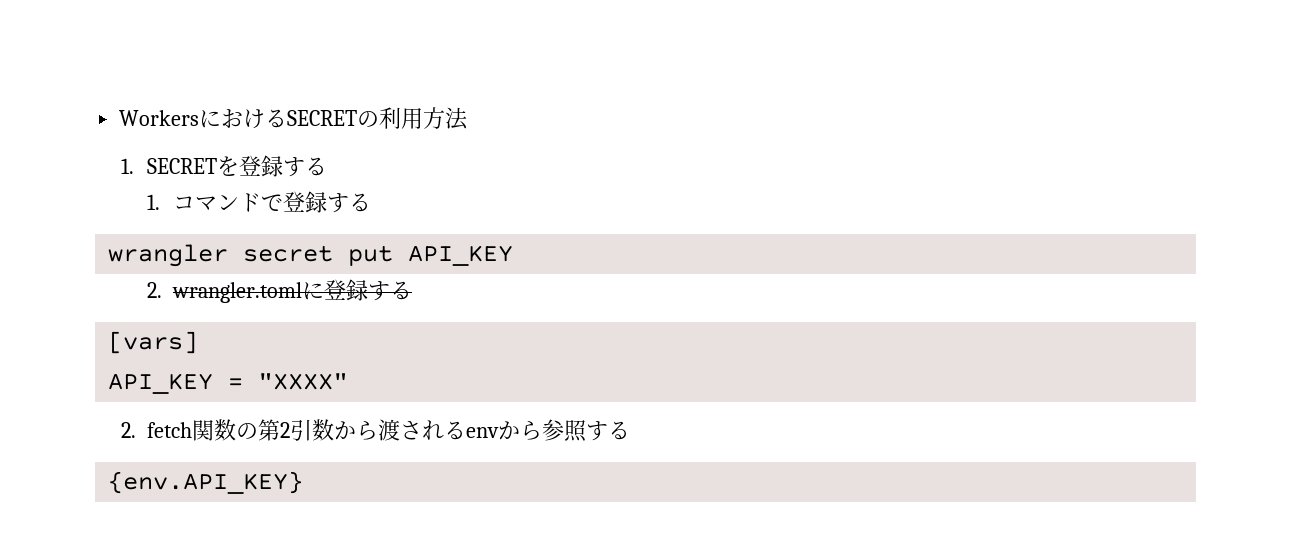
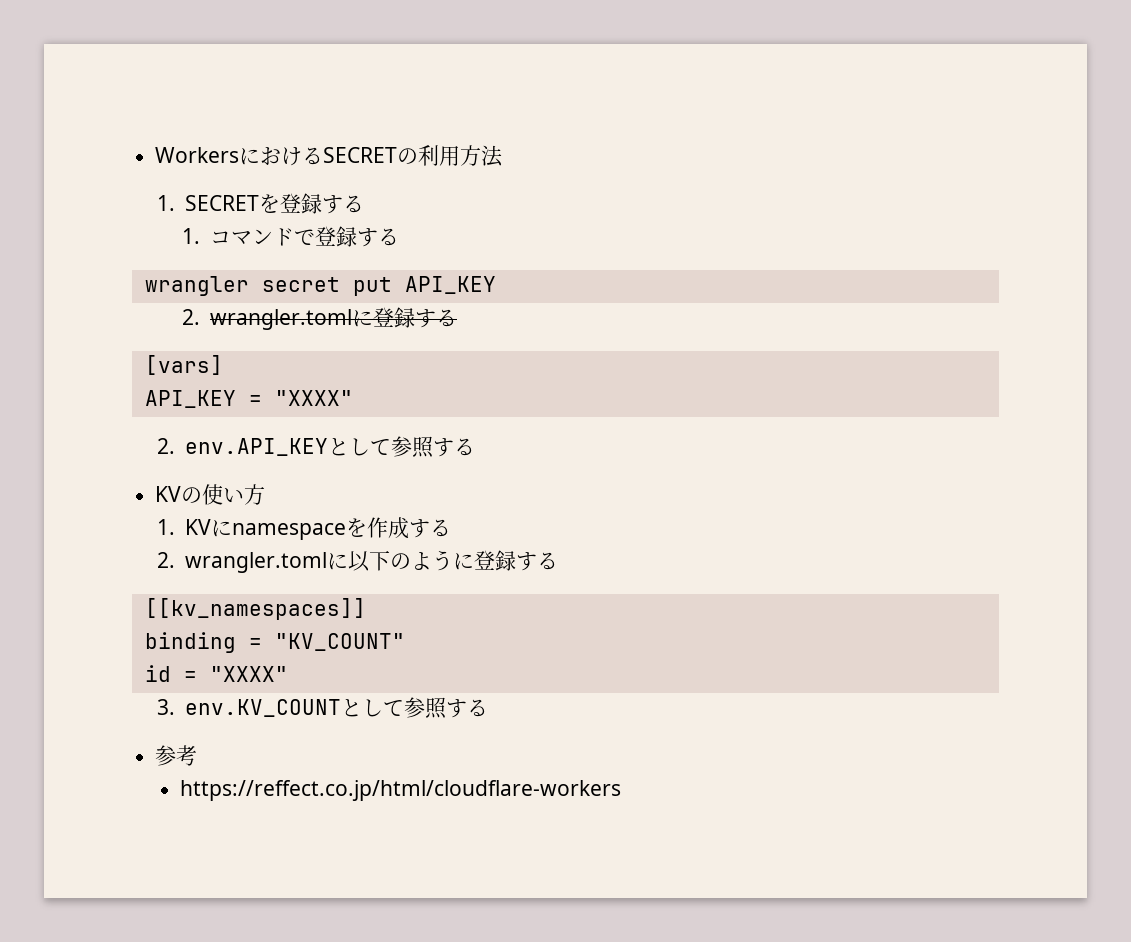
[146,419,630,442] [108,471,304,494] fetch関数の第2引数から渡されるenvから参照する // {env.API_KEY} -> [185,436,476,458] [155,484,266,505] [156,517,452,540] [156,550,559,573] [144,598,366,620] [144,632,405,653] [144,665,288,682] [156,697,489,719] [155,745,198,766] [179,780,621,801] env.API_KEYとして参照する // KVの使い方 // 1. KVにnamespaceを作成する // 2. wrangler.tomlに以下のように登録する // [[kv_namespaces]] // binding = "KV_COUNT" // id = "XXXX" // 3. env.KV_COUNTとして参照する // 参考 // https://reffect.co.jp/html/cloudflare-workers

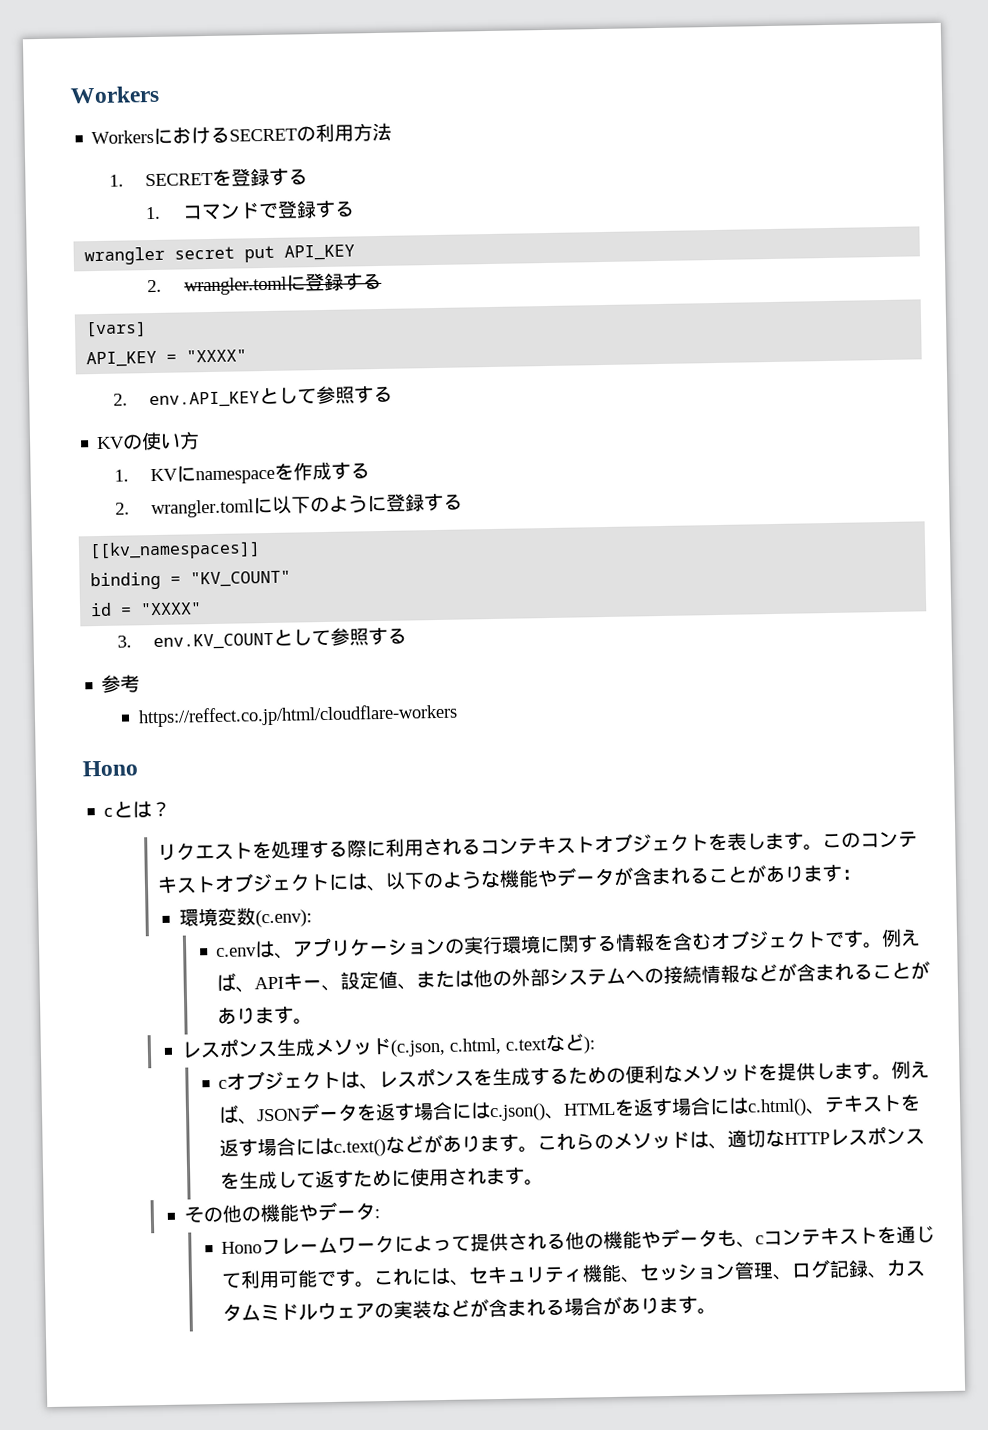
[155,147,240,163] Workers -> [70,85,160,104] [91,129,155,145] Workers // Workers
(621, 790) none -> [82,760,139,777] [103,801,172,818] [157,831,919,862] [157,863,862,895] [178,907,312,928] [216,928,922,959] [216,961,931,993] [217,1005,314,1025] [180,1033,596,1059] [218,1060,931,1091] [218,1094,922,1125] [219,1127,926,1157] [220,1166,545,1190] [183,1201,380,1223] [221,1225,936,1256] [221,1259,927,1289] [222,1295,718,1322] // Hono // cとは？ // リクエストを処理する際に利用されるコンテキストオブジェクトを表します。このコンテキストオブジェクトには、以下のような機能やデータが含まれることがあります： // 環境変数(c.env): // c.envは、アプリケーションの実行環境に関する情報を含むオブジェクトです。例えば、APIキー、設定値、または他の外部システムへの接続情報などが含まれることがあります。 // レスポンス生成メソッド(c.json, c.html, c.textなど): // cオブジェクトは、レスポンスを生成するための便利なメソッドを提供します。例えば、JSONデータを返す場合にはc.json()、HTMLを返す場合にはc.html()、テキストを返す場合にはc.text()などがあります。これらのメソッドは、適切なHTTPレスポンスを生成して返すために使用されます。 // その他の機能やデータ: // Honoフレームワークによって提供される他の機能やデータも、cコンテキストを通じて利用可能です。これには、セキュリティ機能、セッション管理、ログ記録、カスタムミドルウェアの実装などが含まれる場合があります。

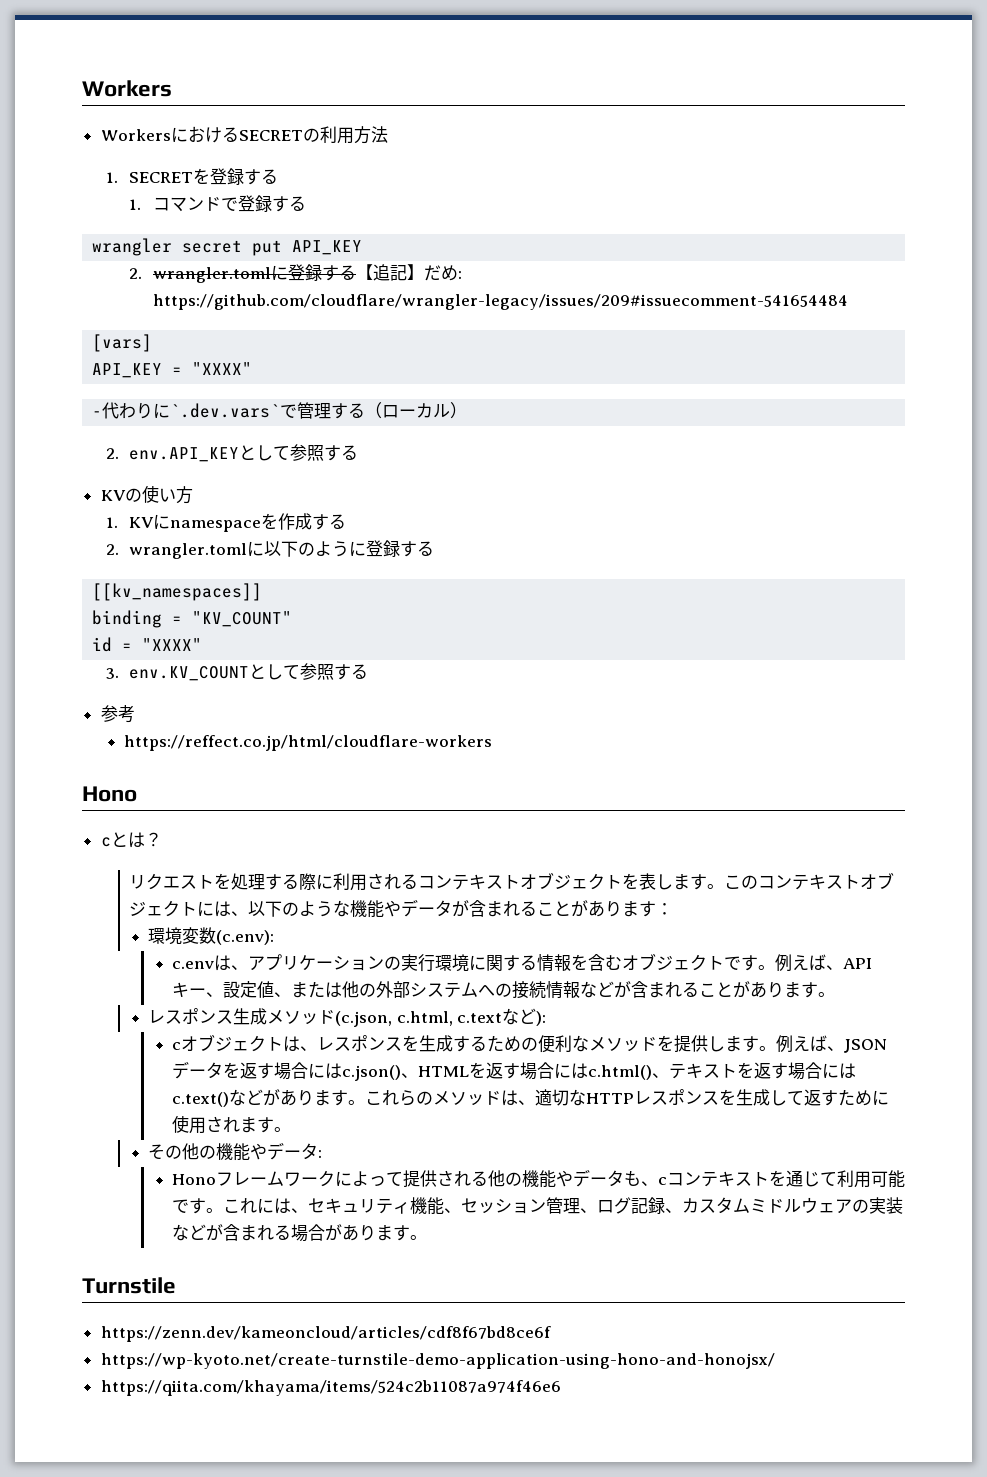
(382, 281) none -> [356,264,463,281] [153,294,849,310] 【追記】だめ: https://github.com/cloudflare/wrangler-legacy/issues/209#issuecomment-541654484
(248, 356) none -> [92,402,468,419] // -代わりに`.dev.vars`で管理する（ローカル）
(718, 1311) none -> [82,1277,176,1294] [100,1326,551,1342] [100,1353,775,1369] [100,1380,561,1396] // Turnstile // https://zenn.dev/kameoncloud/articles/cdf8f67bd8ce6f // https://wp-kyoto.net/create-turnstile-demo-application-using-hono-and-honojsx/ // https://qiita.com/khayama/items/524c2b11087a974f46e6

